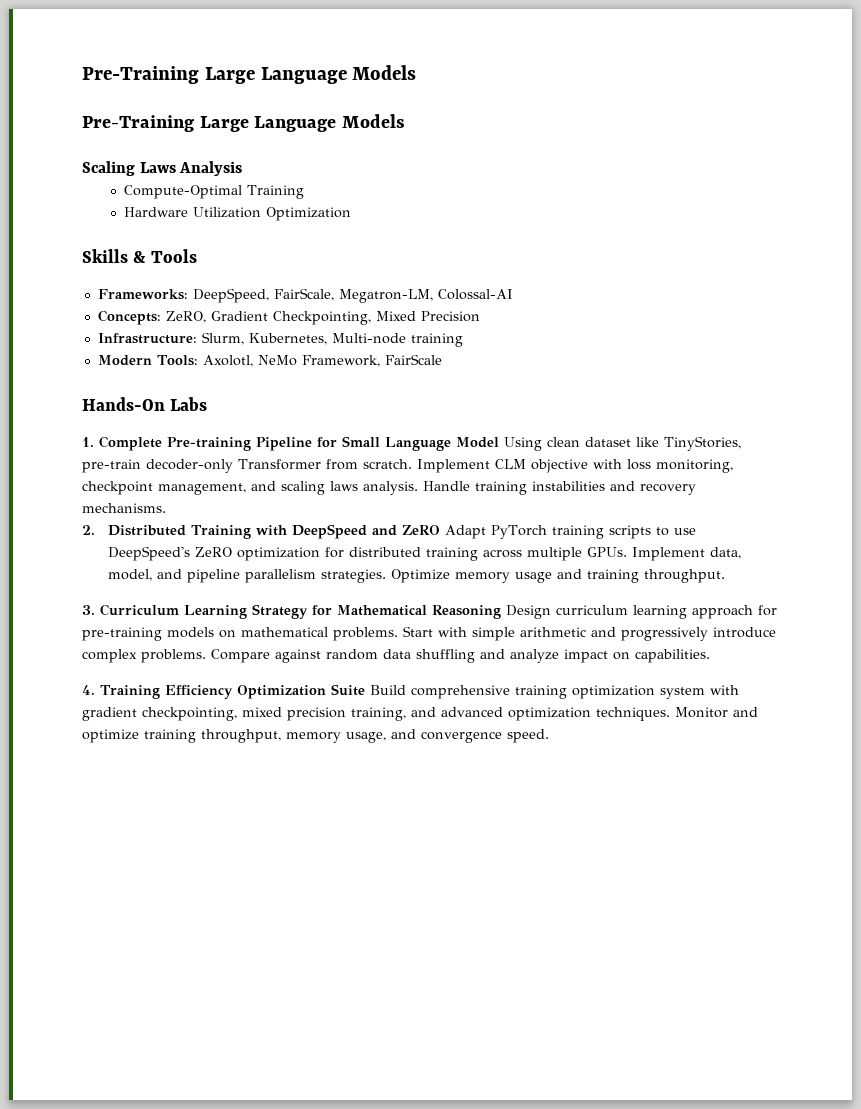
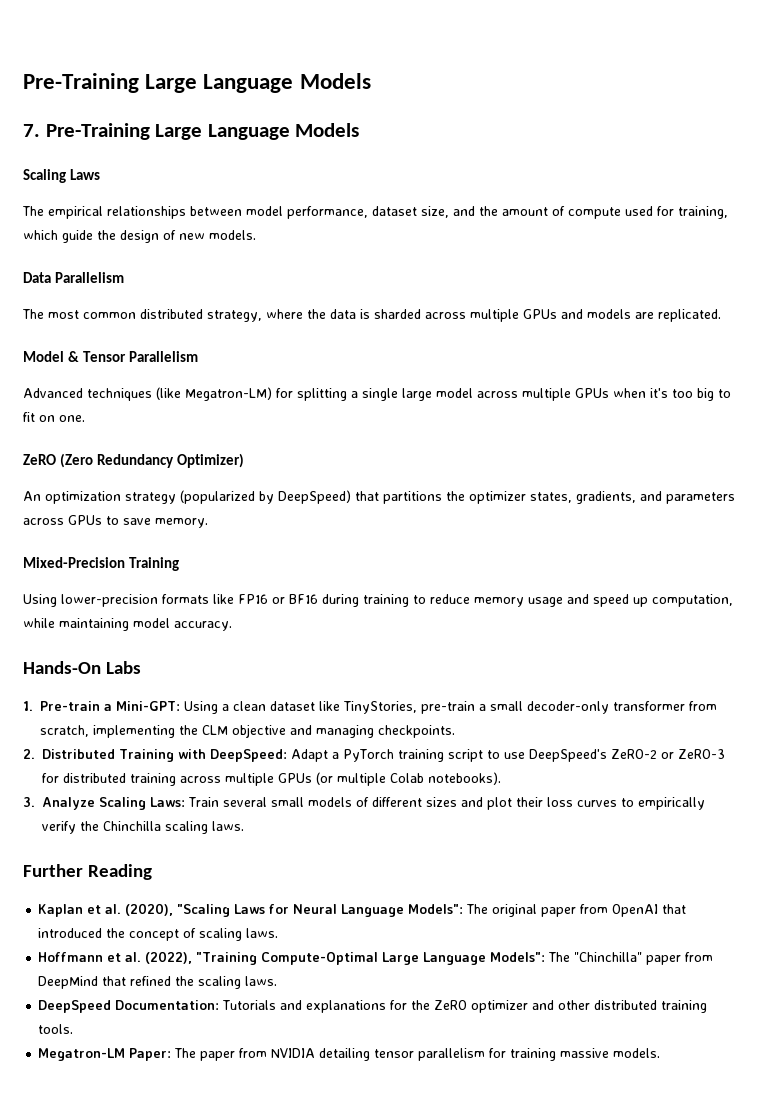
[82,65,417,84] Pre-Training Large Language Models // -> [23,73,371,93] [23,124,40,137] Pre-Training Large Language Models // 7.
[179,161,243,176] [123,185,304,199] [123,207,351,221] [82,249,197,263] [97,288,513,303] [97,310,480,325] [97,332,463,347] [97,354,442,367] [82,397,208,411] [82,436,542,451] Analysis // Compute-Optimal Training // Hardware Utilization Optimization // Skills & Tools // Frameworks: DeepSpeed, FairScale, Megatron-LM, Colossal-AI // Concepts: ZeRO, Gradient Checkpointing, Mixed Precision // Infrastructure: Slurm, Kubernetes, Multi-node training // Modern Tools: Axolotl, NeMo Framework, FairScale // Hands-On Labs // 1. Complete Pre-training Pipeline for Small Language Model Using -> [22,206,728,219] [23,230,256,243] [23,272,124,283] [22,309,721,322] [23,351,198,362] [23,387,731,401] [23,412,85,422] [23,453,244,468] [23,490,735,504] [23,515,208,528] [23,557,179,571] [23,594,733,607] [23,618,232,631] [23,661,141,674] [23,701,229,714] // The empirical relationships between model performance, dataset size, and the amount of compute used for training, which guide the design of new models. // Data Parallelism // The most common distributed strategy, where the data is sharded across multiple GPUs and models are replicated. // Model & Tensor Parallelism // Advanced techniques (like Megatron-LM) for splitting a single large model across multiple GPUs when it's too big to fit on one. // ZeRO (Zero Redundancy Optimizer) // An optimization strategy (popularized by DeepSpeed) that partitions the optimizer states, gradients, and parameters across GPUs to save memory. // Mixed-Precision Training // Using lower-precision formats like FP16 or BF16 during training to reduce memory usage and speed up computation, while maintaining model accuracy. // Hands-On Labs // 1. Pre-train a Mini-GPT: Using a
[146,459,733,473] [82,481,696,495] [82,503,166,513] decoder-only Transformer from scratch. Implement CLM objective with loss monitoring, checkpoint management, and scaling laws analysis. Handle training instabilities and recovery mechanisms. -> [479,701,717,714] [40,724,455,738] a small decoder-only transformer from scratch, implementing the CLM objective and managing checkpoints.
[292,524,487,539] DeepSpeed and ZeRO Adapt -> [210,749,339,762] DeepSpeed: Adapt a
[609,525,652,539] scripts -> [447,749,483,762] script
[195,547,321,561] ZeRO optimization -> [610,749,725,759] ZeRO-2 or ZeRO-3
[587,547,742,561] [108,569,726,583] [82,604,777,619] [82,626,776,641] [82,649,710,663] [82,684,739,699] [82,707,758,721] [82,729,549,743] GPUs. Implement data, model, and pipeline parallelism strategies. Optimize memory usage and training throughput. // 3. Curriculum Learning Strategy for Mathematical Reasoning Design curriculum learning approach for pre-training models on mathematical problems. Start with simple arithmetic and progressively introduce complex problems. Compare against random data shuffling and analyze impact on capabilities. // 4. Training Efficiency Optimization Suite Build comprehensive training optimization system with gradient checkpointing, mixed precision training, and advanced optimization techniques. Monitor and optimize training throughput, memory usage, and convergence speed. -> [278,772,501,786] [23,797,705,810] [42,821,244,834] [23,864,152,880] [38,903,687,917] [38,928,279,941] [38,951,714,965] [38,976,278,989] [38,1000,708,1013] [38,1024,74,1034] [38,1048,661,1061] GPUs (or multiple Colab notebooks). // 3. Analyze Scaling Laws: Train several small models of different sizes and plot their loss curves to empirically verify the Chinchilla scaling laws. // Further Reading // Kaplan et al. (2020), "Scaling Laws for Neural Language Models": The original paper from OpenAI that introduced the concept of scaling laws. // Hoffmann et al. (2022), "Training Compute-Optimal Large Language Models": The "Chinchilla" paper from DeepMind that refined the scaling laws. // DeepSpeed Documentation: Tutorials and explanations for the ZeRO optimizer and other distributed training tools. // Megatron-LM Paper: The paper from NVIDIA detailing tensor parallelism for training massive models.

